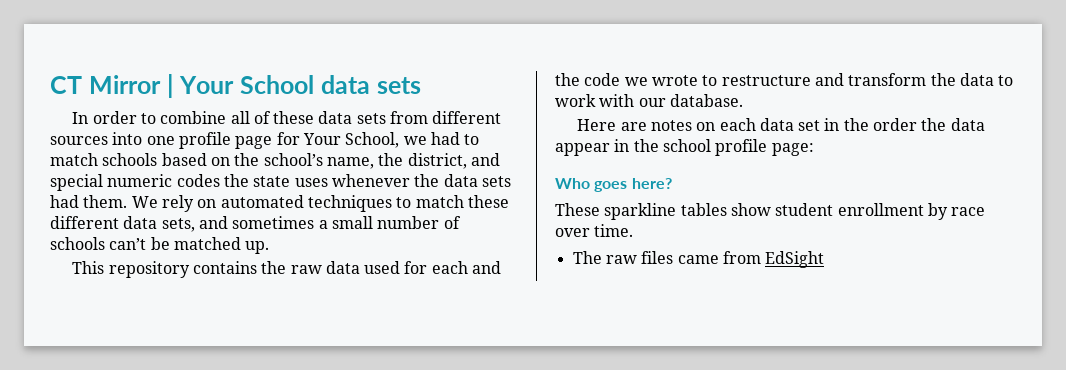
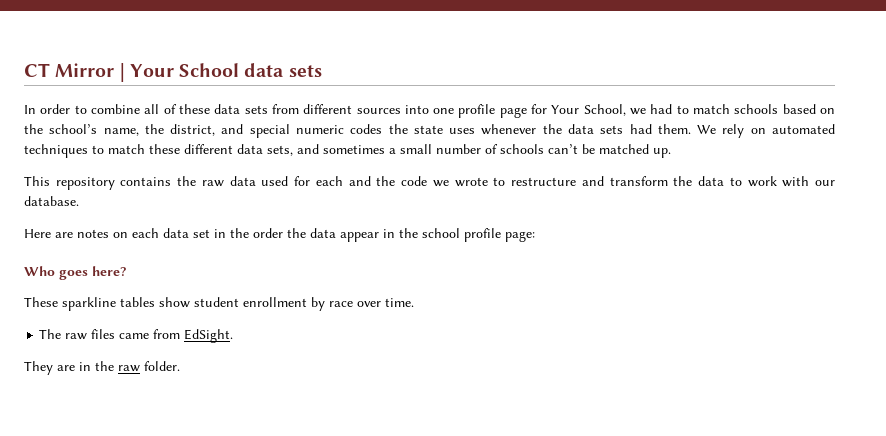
[765,251,825,268] EdSight -> [184,329,234,343] [24,361,180,375] EdSight. // They are in the raw folder.

